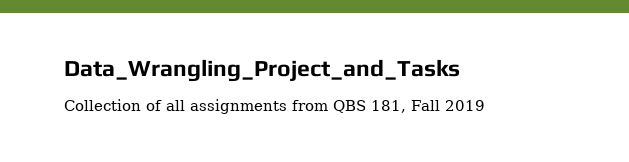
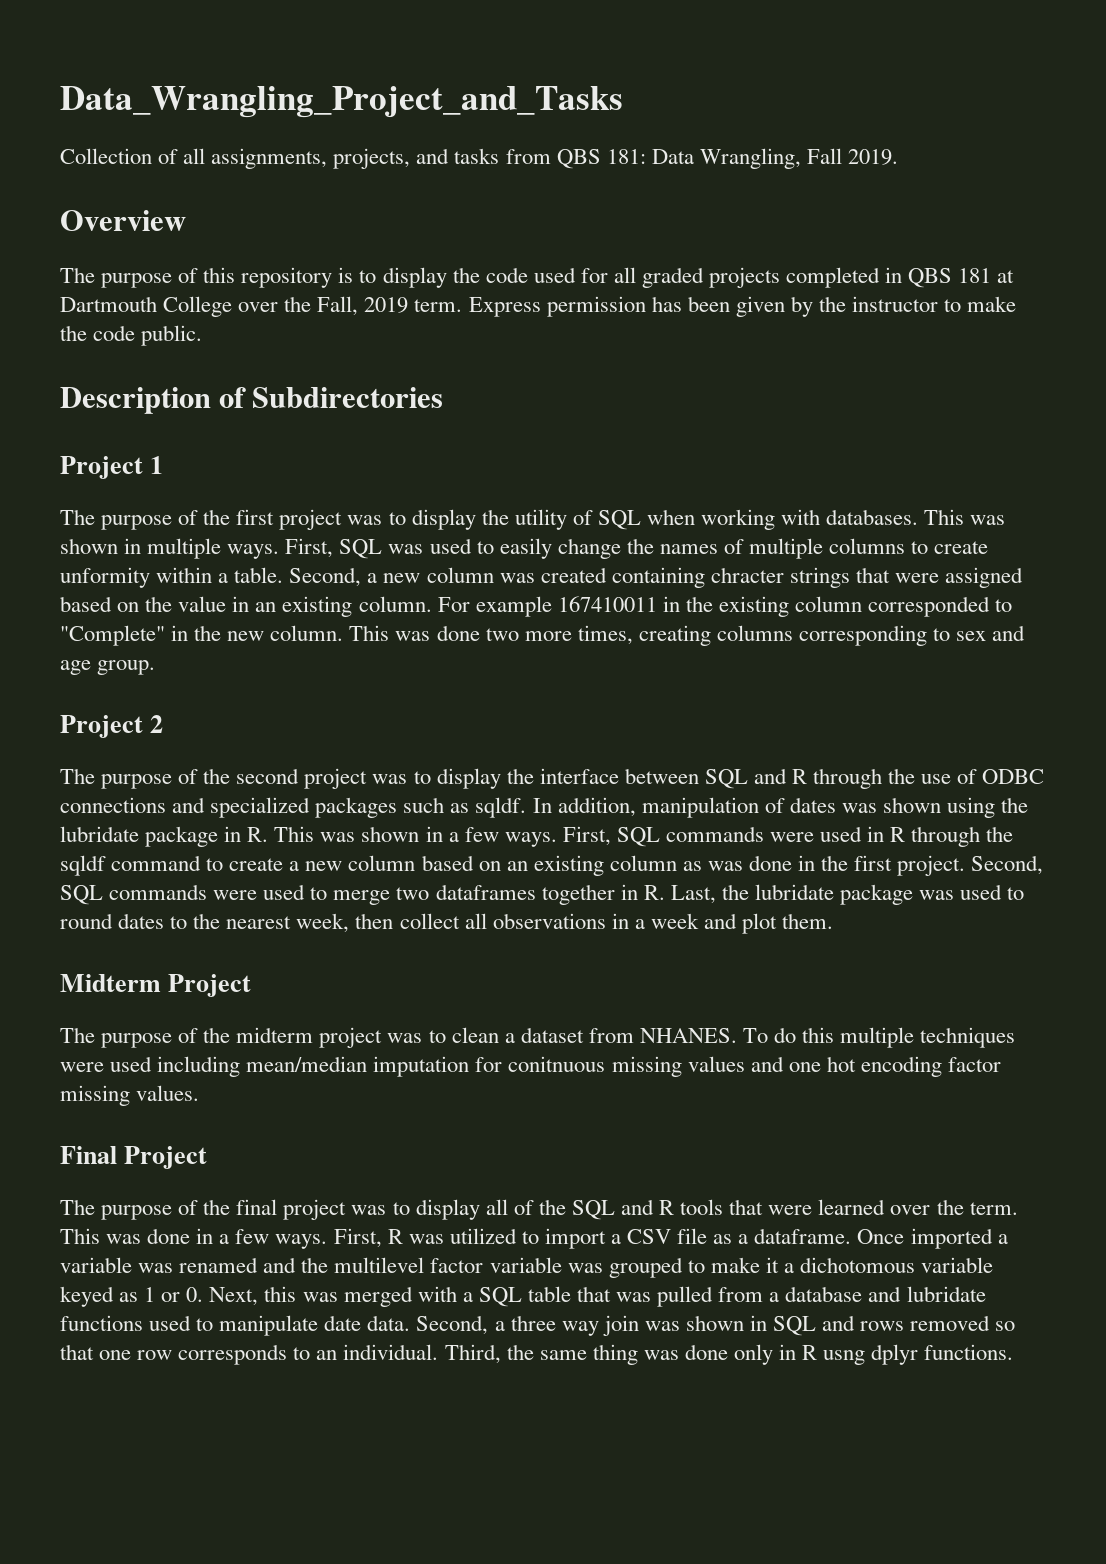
[190,99,485,114] assignments from QBS 181, Fall 2019 -> [211,148,898,169] [60,210,186,231] [60,267,1015,288] [60,296,1017,317] [60,325,203,346] [60,387,444,414] [60,456,164,479] [60,509,1006,530] [60,538,989,559] [60,567,1024,588] [60,596,1013,617] [60,625,1026,646] [60,660,156,675] [60,715,164,738] [60,768,1045,789] [60,797,1029,818] [60,826,1014,847] [60,855,1044,876] [60,884,1025,905] [60,913,834,934] [60,974,252,997] [60,1027,1016,1048] [60,1056,1001,1077] [60,1085,200,1106] [60,1146,208,1169] [60,1199,1018,1220] [60,1228,1008,1249] [60,1257,994,1278] [60,1286,986,1307] [60,1315,1016,1336] [60,1344,1014,1365] assignments, projects, and tasks from QBS 181: Data Wrangling, Fall 2019. // Overview // The purpose of this repository is to display the code used for all graded projects completed in QBS 181 at Dartmouth College over the Fall, 2019 term. Express permission has been given by the instructor to make the code public. // Description of Subdirectories // Project 1 // The purpose of the first project was to display the utility of SQL when working with databases. This was shown in multiple ways. First, SQL was used to easily change the names of multiple columns to create unformity within a table. Second, a new column was created containing chracter strings that were assigned based on the value in an existing column. For example 167410011 in the existing column corresponded to "Complete" in the new column. This was done two more times, creating columns corresponding to sex and age group. // Project 2 // The purpose of the second project was to display the interface between SQL and R through the use of ODBC connections and specialized packages such as sqldf. In addition, manipulation of dates was shown using the lubridate package in R. This was shown in a few ways. First, SQL commands were used in R through the sqldf command to create a new column based on an existing column as was done in the first project. Second, SQL commands were used to merge two dataframes together in R. Last, the lubridate package was used to round dates to the nearest week, then collect all observations in a week and plot them. // Midterm Project // The purpose of the midterm project was to clean a dataset from NHANES. To do this multiple techniques were used including mean/median imputation for conitnuous missing values and one hot encoding factor missing values. // Final Project // The purpose of the final project was to display all of the SQL and R tools that were learned over the term. This was done in a few ways. First, R was utilized to import a CSV file as a dataframe. Once imported a variable was renamed and the multilevel factor variable was grouped to make it a dichotomous variable keyed as 1 or 0. Next, this was merged with a SQL table that was pulled from a database and lubridate functions used to manipulate date data. Second, a three way join was shown in SQL and rows removed so that one row corresponds to an individual. Third, the same thing was done only in R usng dplyr functions.

